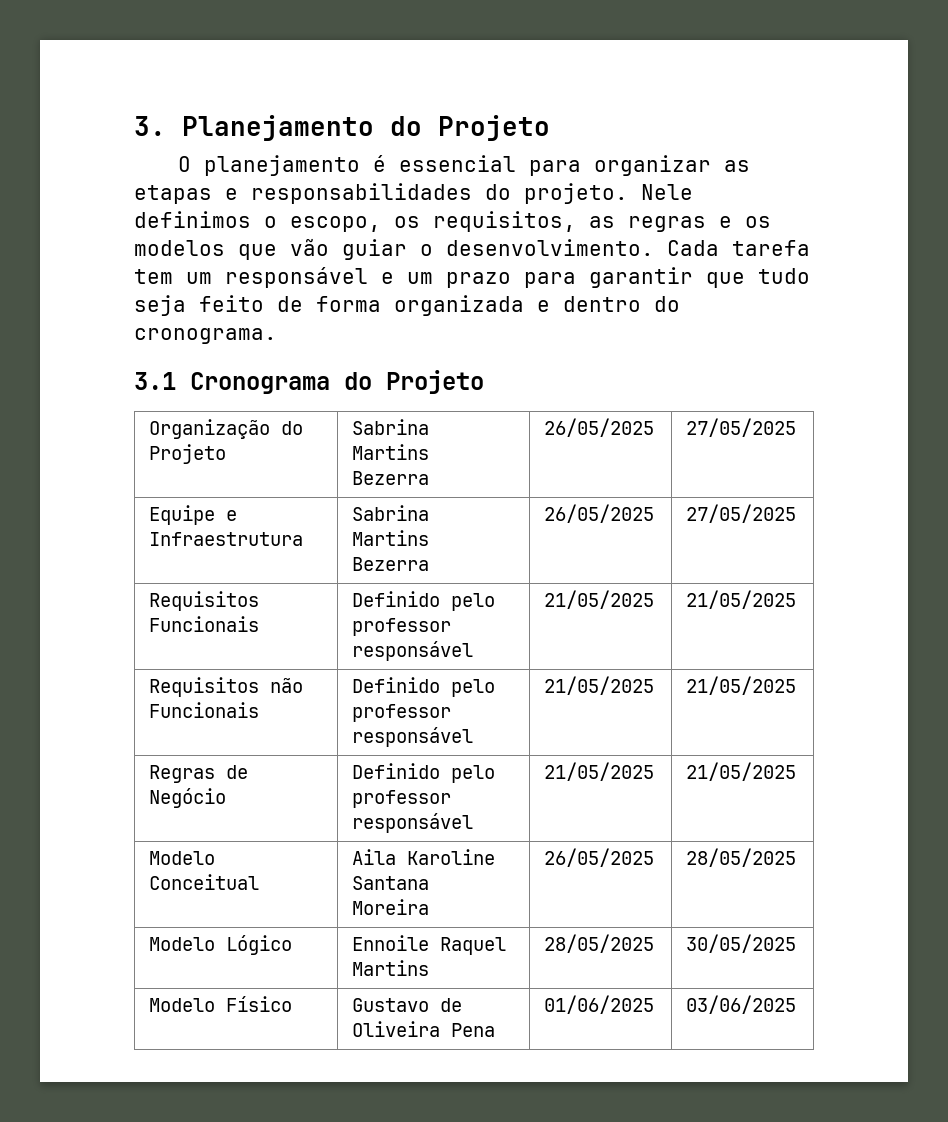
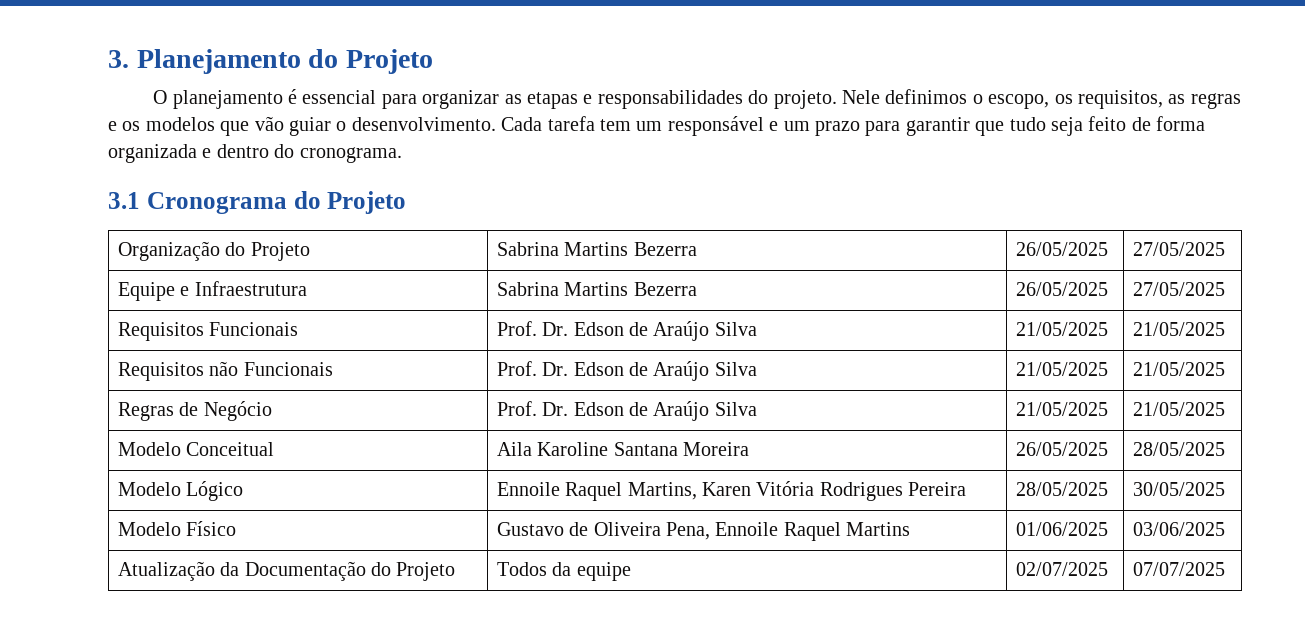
[352,591,496,611] [352,618,452,636] [352,641,474,661] Definido pelo professor responsável -> [496,321,757,341] Prof. Dr. Edson de Araújo Silva
[352,677,496,697] [352,704,452,722] [352,727,474,747] Definido pelo professor responsável -> [496,361,757,381] Prof. Dr. Edson de Araújo Silva
[352,763,496,783] [352,790,452,808] [352,813,474,833] Definido pelo professor responsável -> [496,401,757,421] Prof. Dr. Edson de Araújo Silva
[352,960,430,976] Martins -> [627,481,967,501] Martins, Karen Vitória Rodrigues Pereira
[451,1023,496,1037] [544,995,655,1014] [686,995,797,1014] Pena | 01/06/2025 | 03/06/2025 -> [666,522,911,541] [1015,522,1108,536] [1132,522,1225,536] [117,561,456,581] [496,562,631,581] [1015,562,1108,576] [1132,562,1225,576] Pena, Ennoile Raquel Martins | 01/06/2025 | 03/06/2025 // Atualização da Documentação do Projeto | Todos da equipe | 02/07/2025 | 07/07/2025

